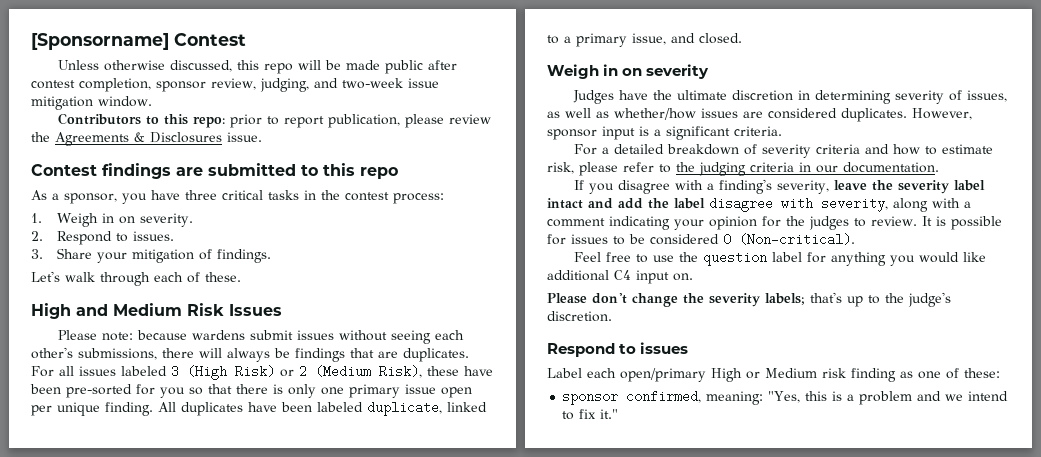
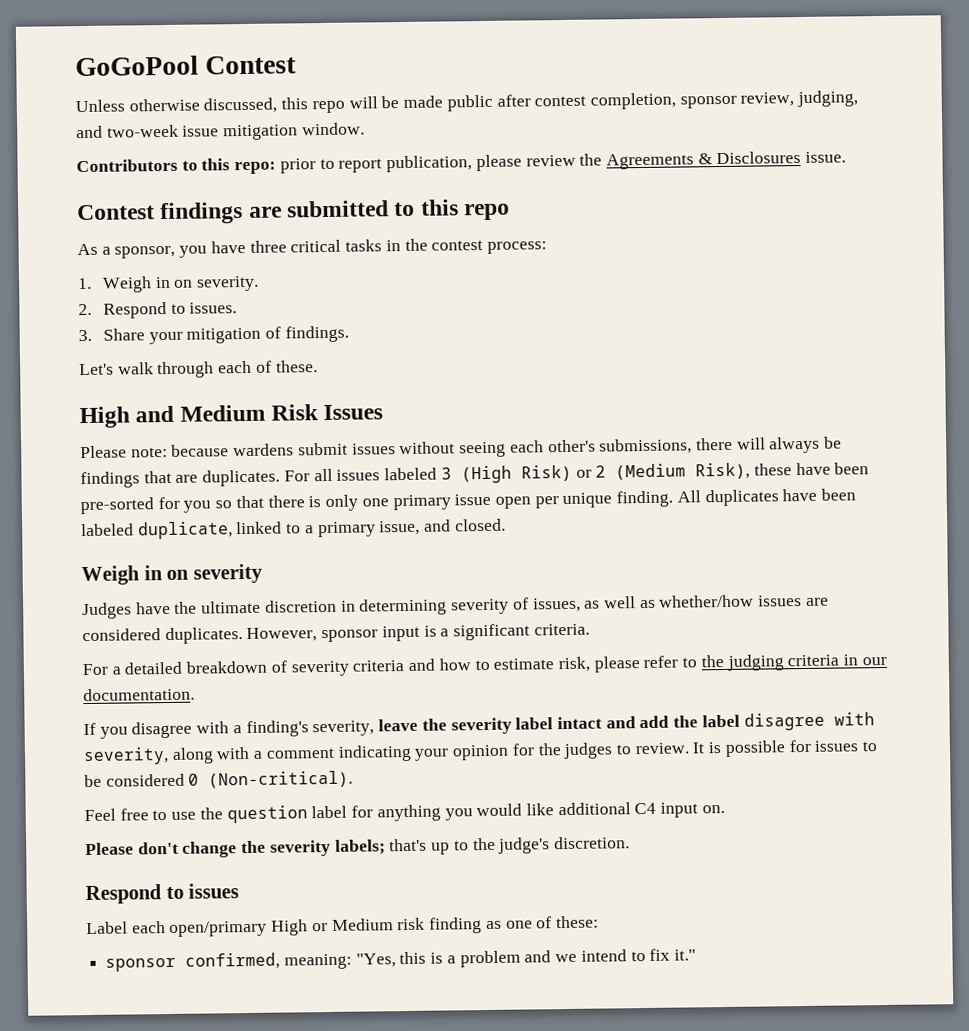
[31,33,169,50] [Sponsorname] -> [75,55,199,77] GoGoPool

